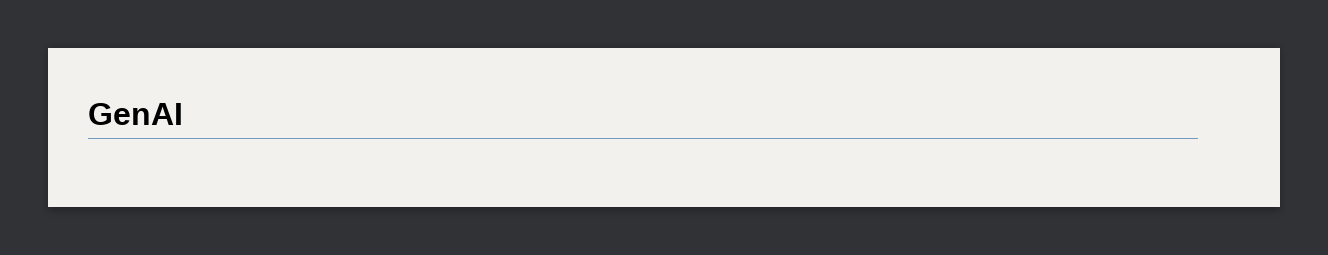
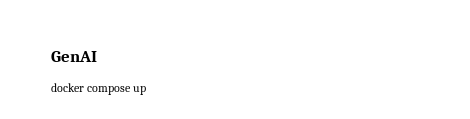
(183, 114) none -> [51,83,147,95] // docker compose up

